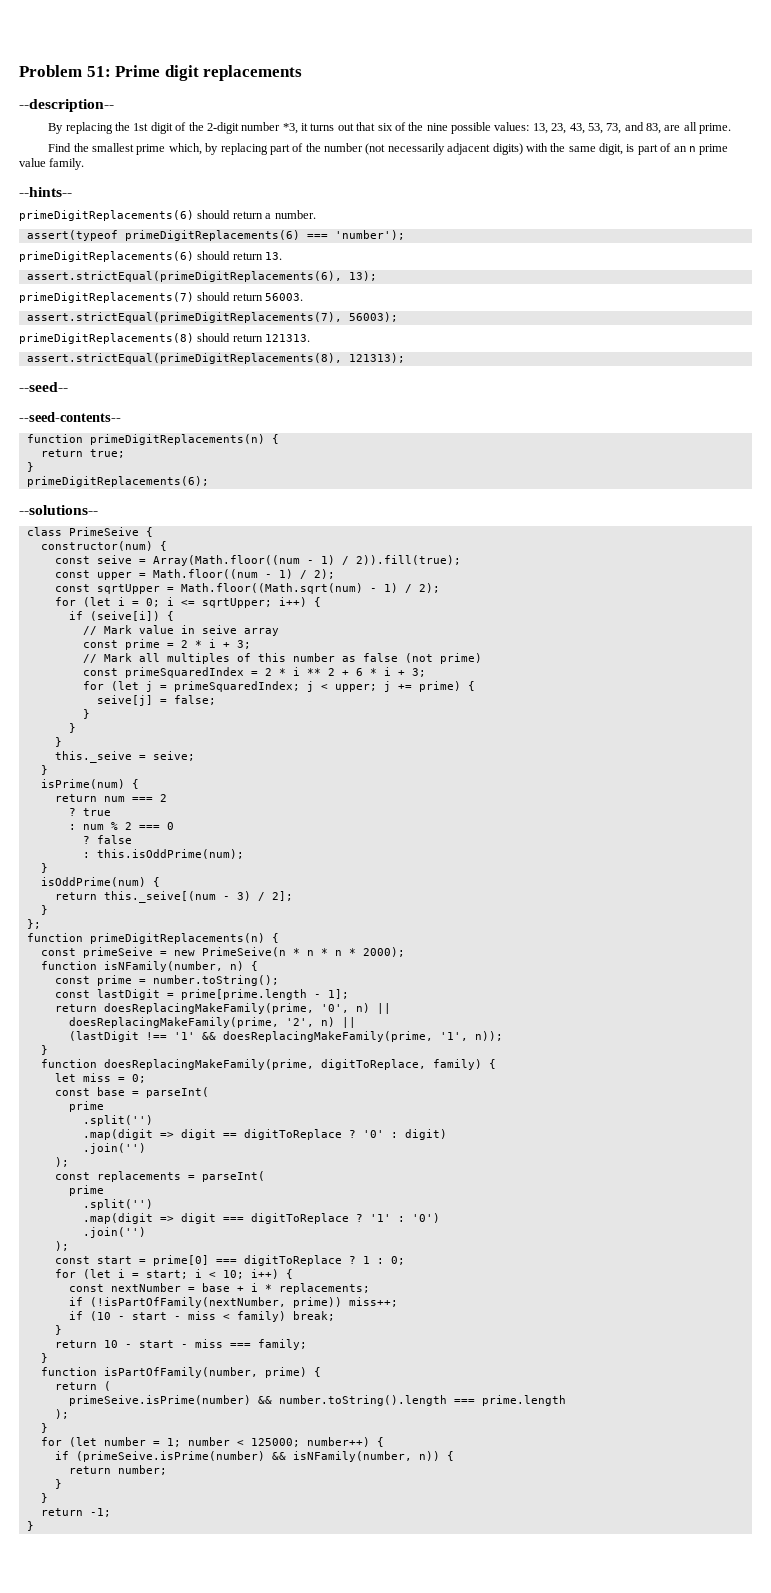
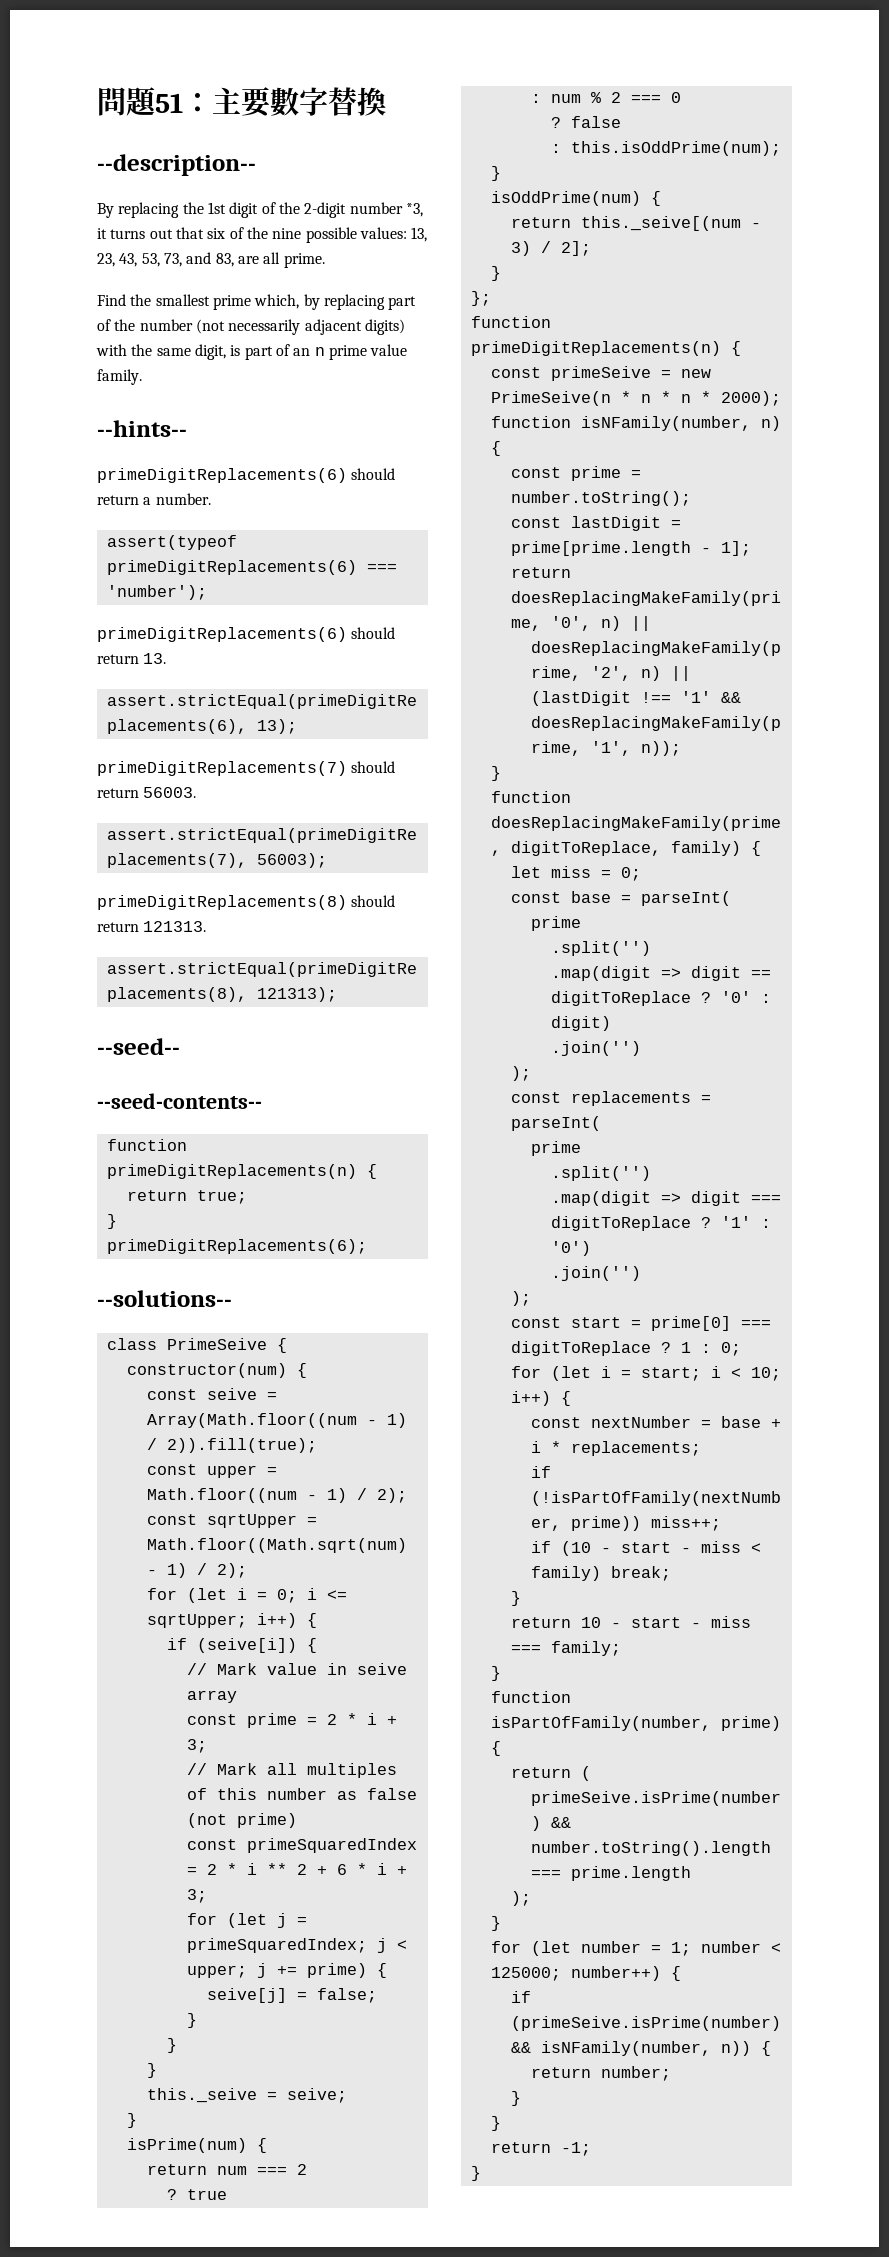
[19,65,303,81] Problem 51: Prime digit replacements -> [97,87,386,117] 問題51：主要數字替換

